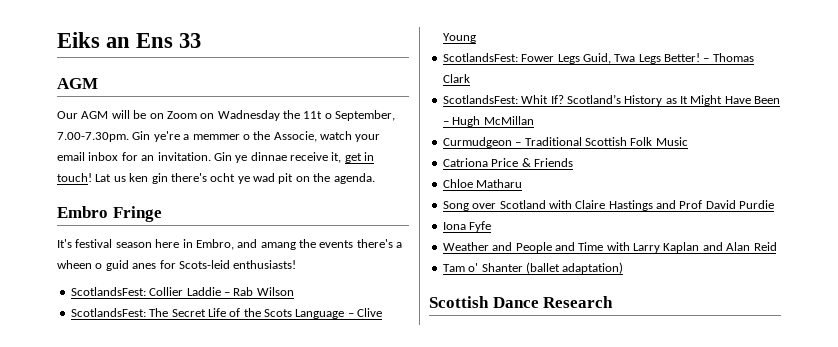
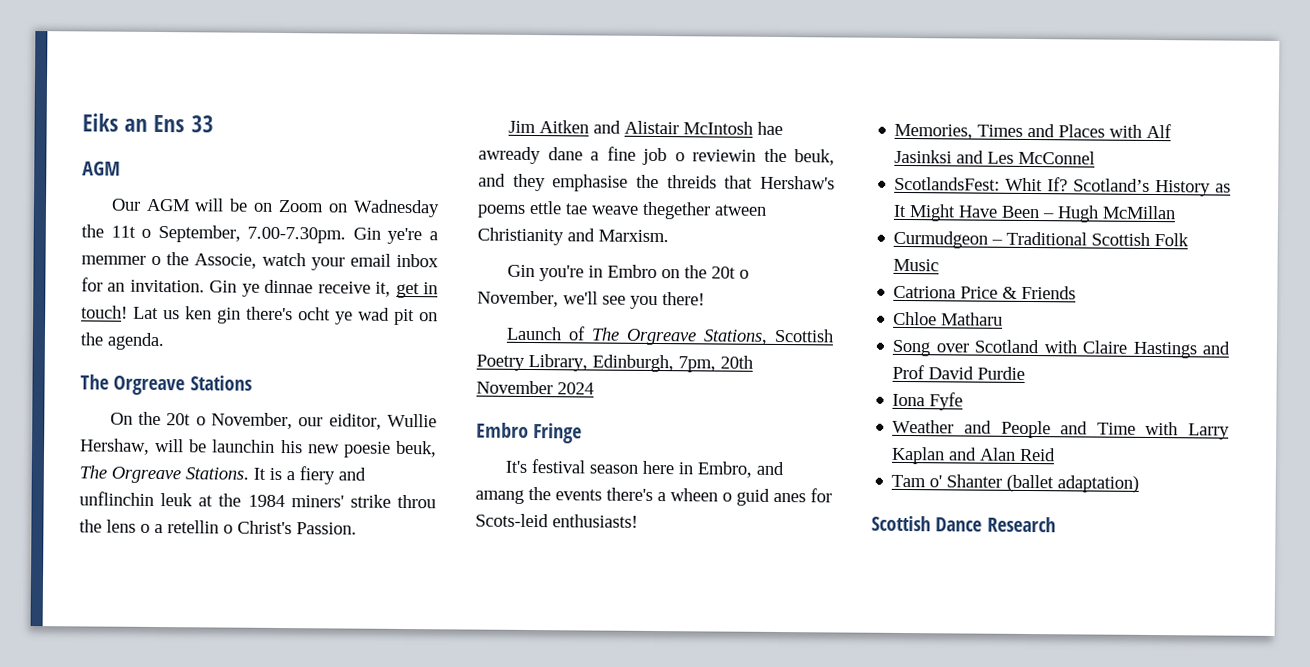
(375, 178) none -> [80,374,252,396] [109,411,437,430] [80,438,437,458] [79,465,366,485] [79,491,436,509] [79,519,357,535] [507,120,783,136] [478,146,835,166] [478,173,835,192] [477,200,767,220] [477,227,669,246] [506,264,749,282] [477,290,705,310] [505,326,834,346] [476,353,753,373] [476,380,594,395] // The Orgreave Stations // On the 20t o November, our eiditor, Wullie Hershaw, will be launchin his new poesie beuk, The Orgreave Stations. It is a fiery and unflinchin leuk at the 1984 miners' strike throu the lens o a retellin o Christ's Passion. // Jim Aitken and Alistair McIntosh hae awready dane a fine job o reviewin the beuk, and they emphasise the threids that Hershaw's poems ettle tae weave thegether atween Christianity and Marxism. // Gin you're in Embro on the 20t o November, we'll see you there! // Launch of The Orgreave Stations, Scottish Poetry Library, Edinburgh, 7pm, 20th November 2024
[70,287,294,296] [70,308,383,319] [442,33,476,43] [442,53,754,64] [442,74,470,83] ScotlandsFest: Collier Laddie – Rab Wilson // ScotlandsFest: The Secret Life of the Scots Language – Clive Young // ScotlandsFest: Fower Legs Guid, Twa Legs Better! – Thomas Clark -> [894,123,1173,140] [894,149,1096,165] Memories, Times and Places with Alf Jasinksi and Les McConnel

